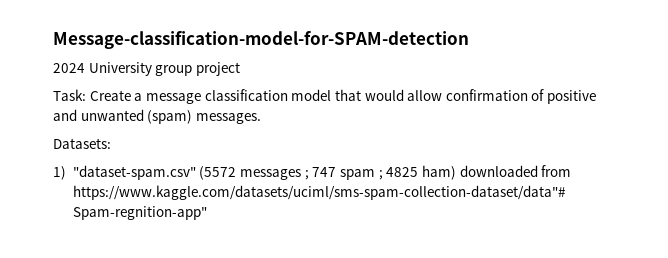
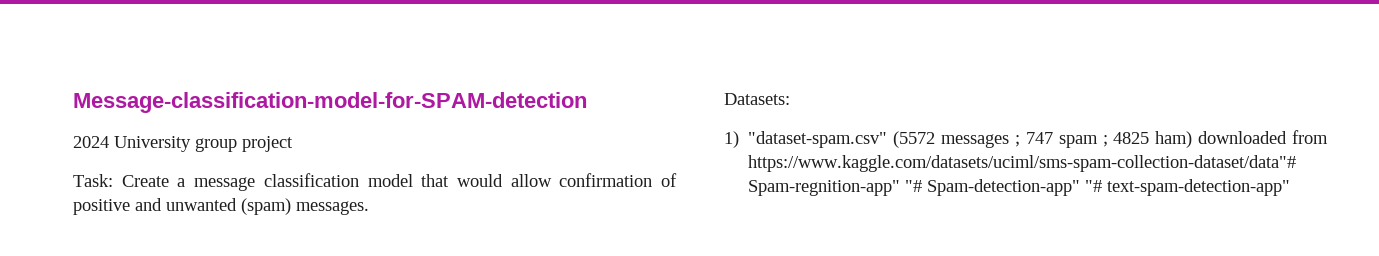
(207, 213) none -> [905,179,1291,196] "# Spam-detection-app" "# text-spam-detection-app"

